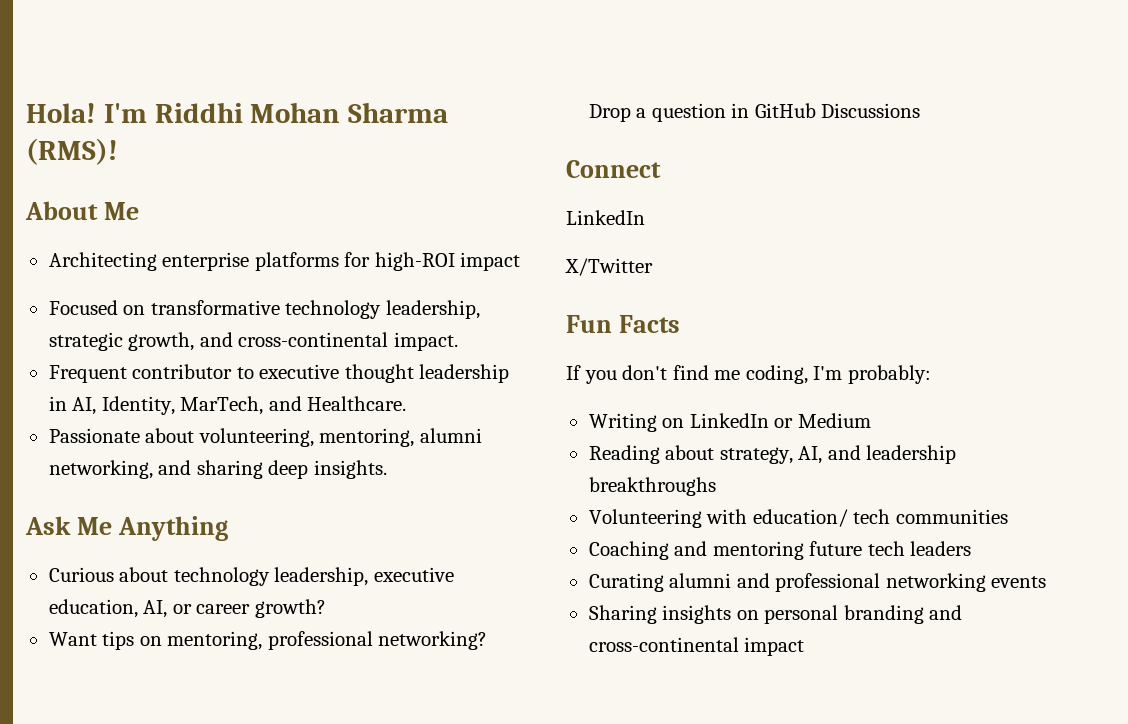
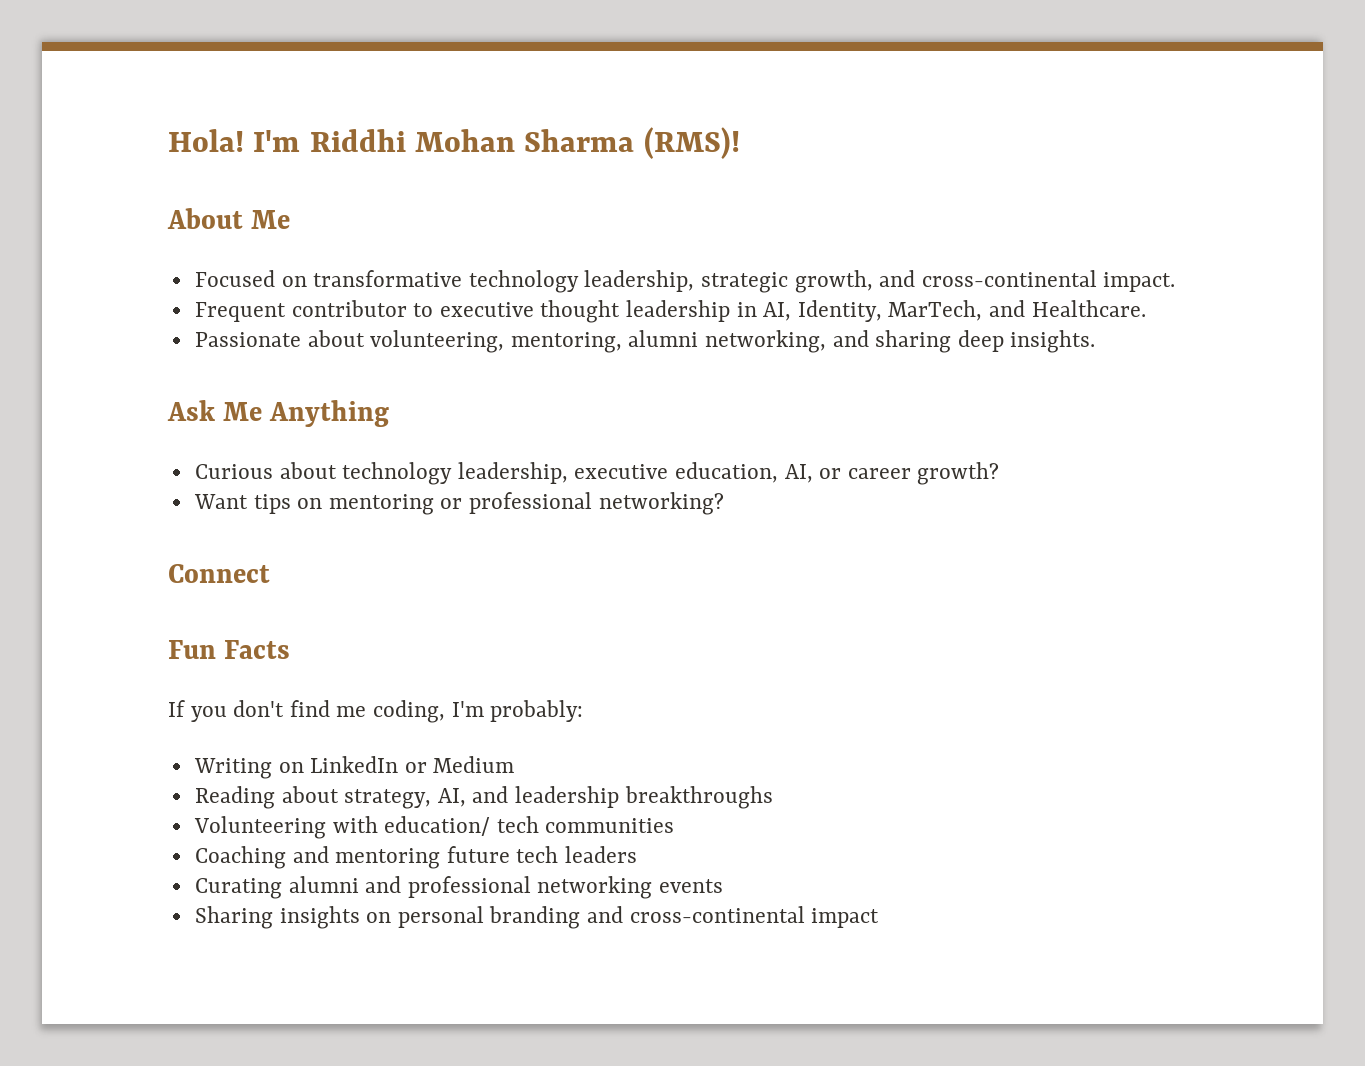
[48,252,521,271] // Architecting enterprise platforms for high-ROI impact -> (291, 219) none
[167,631,263,650] mentoring, -> [328,494,463,515] mentoring or
[588,103,921,122] Drop a question in GitHub Discussions -> (724, 503) none
[566,210,645,225] [565,258,653,276] // LinkedIn // X/Twitter -> (270, 573) none

